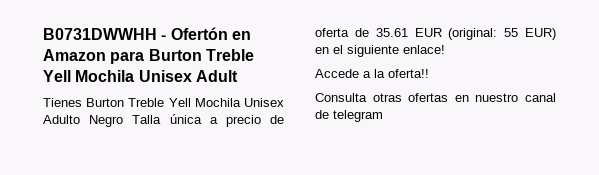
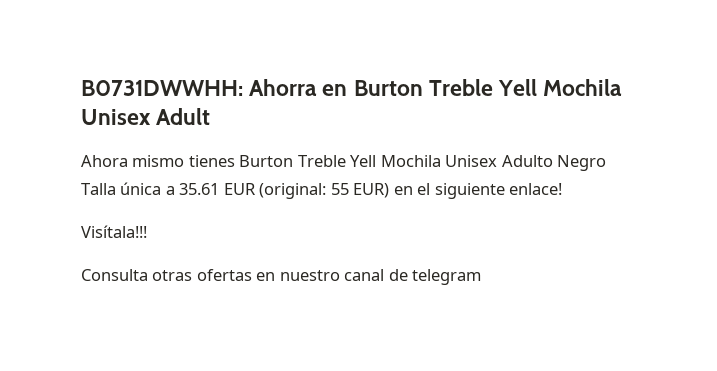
[43,27,251,40] [43,49,145,64] B0731DWWHH - Ofertón en Amazon para -> [81,79,348,96] B0731DWWHH: Ahorra en
[43,98,82,107] Tienes -> [81,155,235,167] Ahora mismo tienes
[225,115,284,127] [315,28,369,37] precio de oferta de -> (175, 190) none
[315,69,429,78] Accede a la oferta!! -> [81,225,147,238] Visítala!!!

